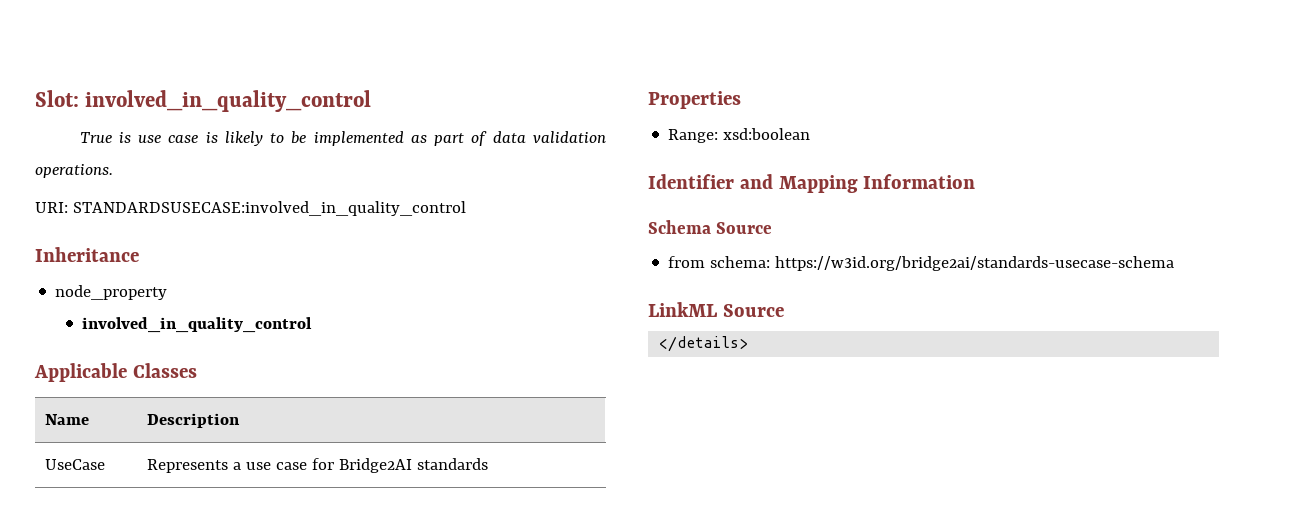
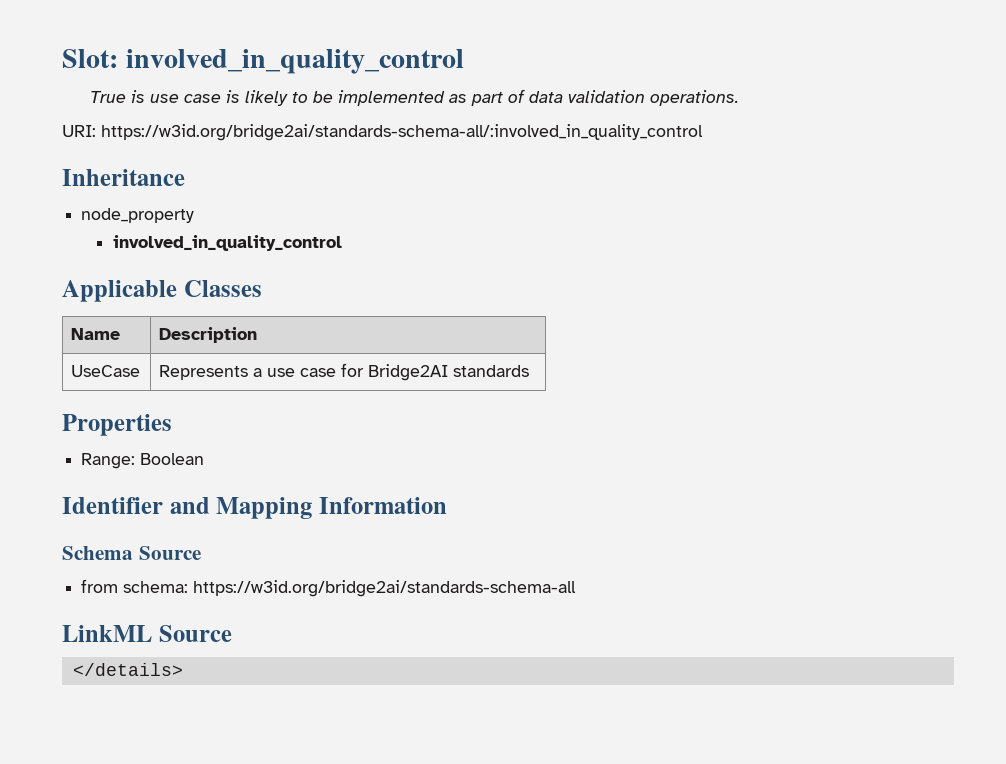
[72,201,466,216] STANDARDSUSECASE:involved_in_quality_control -> [101,124,703,141] https://w3id.org/bridge2ai/standards-schema-all/:involved_in_quality_control
[723,128,811,140] xsd:boolean -> [140,453,205,465] Boolean
[775,256,1175,271] https://w3id.org/bridge2ai/standards-usecase-schema -> [193,580,577,597] https://w3id.org/bridge2ai/standards-schema-all

